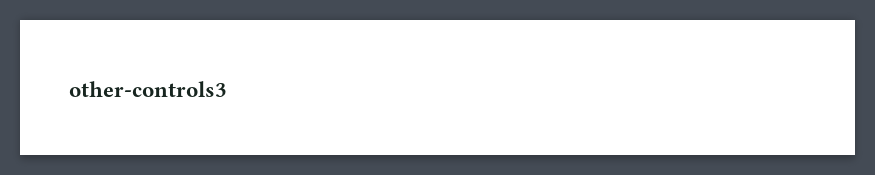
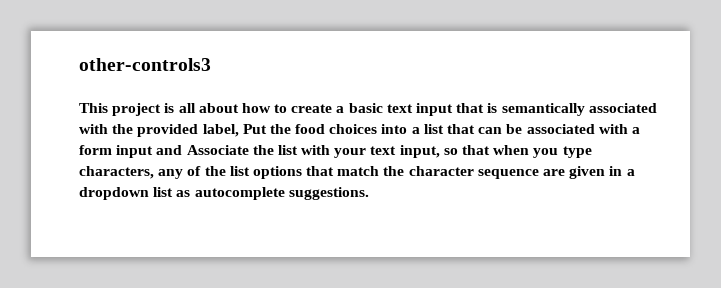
(227, 89) none -> [79,103,657,116] [79,124,640,137] [79,145,592,158] [79,166,635,179] [79,187,369,200] // This project is all about how to create a basic text input that is semantically associated with the provided label, Put the food choices into a list that can be associated with a form input and Associate the list with your text input, so that when you type characters, any of the list options that match the character sequence are given in a dropdown list as autocomplete suggestions.

